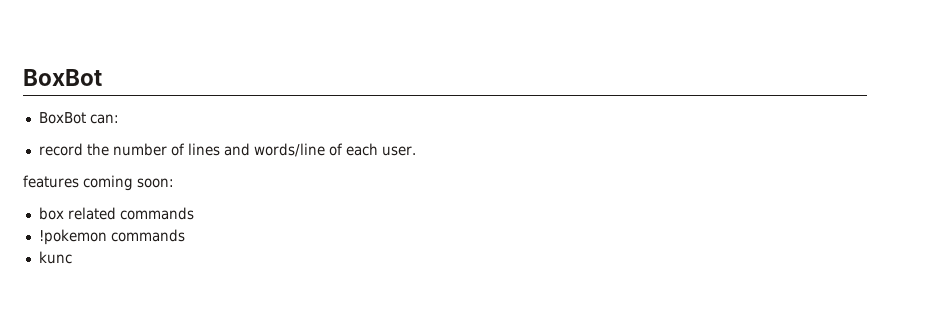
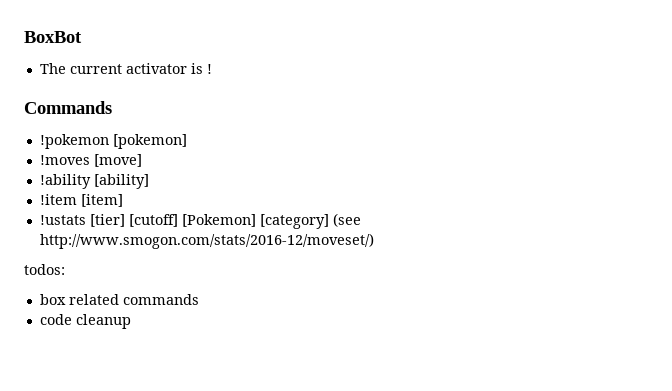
[38,112,119,124] [38,143,416,157] [23,175,174,191] BoxBot can: // record the number of lines and words/line of each user. // features coming soon: -> [39,63,212,74] [24,101,112,114] [39,134,187,149] [39,154,142,167] [39,174,149,189] [39,194,123,207] [39,213,361,229] [39,233,374,249] [24,264,65,275] The current activator is ! // Commands // !pokemon [pokemon] // !moves [move] // !ability [ability] // !item [item] // !ustats [tier] [cutoff] [Pokemon] [category] (see http://www.smogon.com/stats/2016-12/moveset/) // todos:
[38,229,185,245] [38,251,72,264] !pokemon commands // kunc -> [39,314,131,329] code cleanup

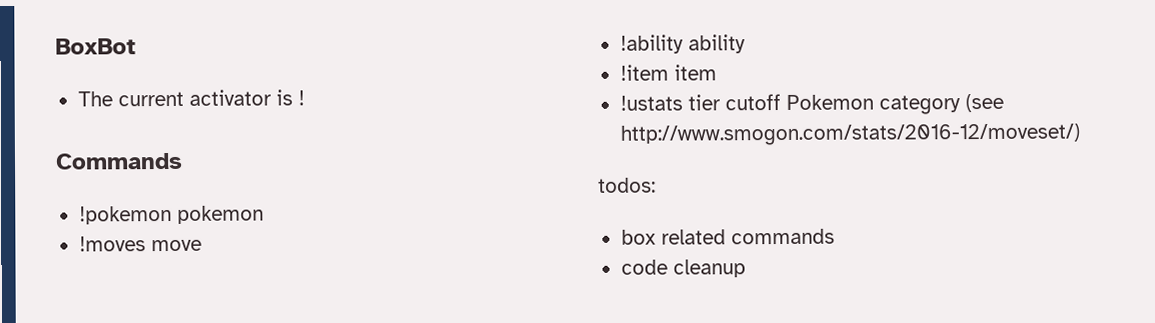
[112,134,187,149] [pokemon] -> [176,205,264,224] pokemon
[93,154,142,167] [move] -> [150,239,202,252] move
[93,174,149,189] [ability] -> [687,34,746,54] ability
[80,194,123,207] [item] -> [673,64,717,81] item
[89,214,329,229] [tier] [cutoff] [Pokemon] [category] -> [687,94,961,115] tier cutoff Pokemon category

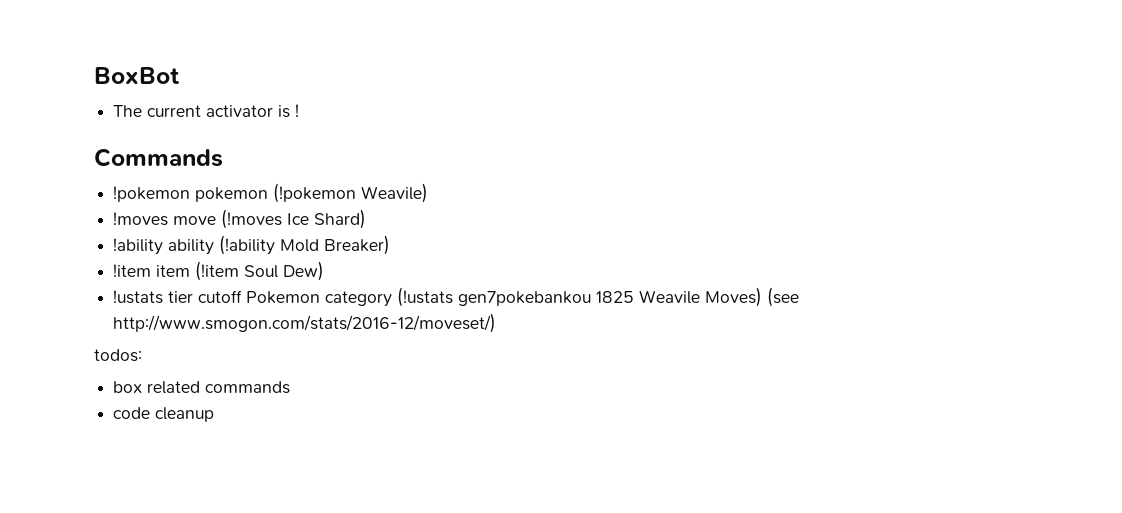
(264, 214) none -> [273,183,429,203] (!pokemon Weavile)
(202, 245) none -> [221,209,367,229] (!moves Ice Shard)
(746, 44) none -> [219,235,391,255] (!ability Mold Breaker)
(717, 72) none -> [195,261,325,281] (!item Soul Dew)
(961, 105) none -> [397,287,763,307] (!ustats gen7pokebankou 1825 Weavile Moves)

